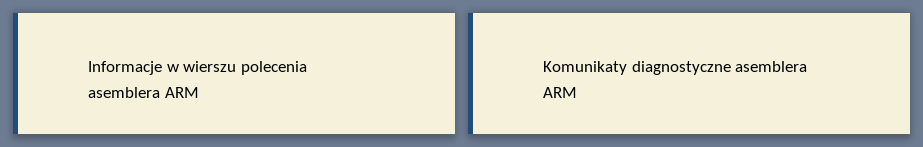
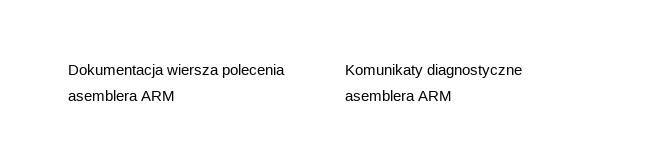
[88,61,237,75] Informacje w wierszu -> [68,64,220,78] Dokumentacja wiersza

